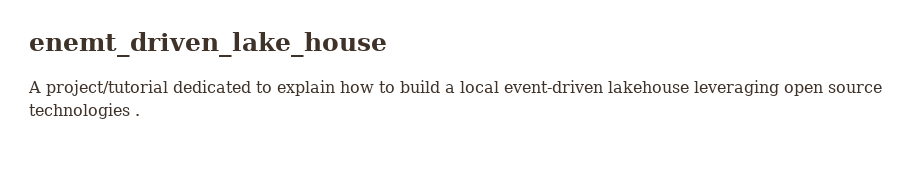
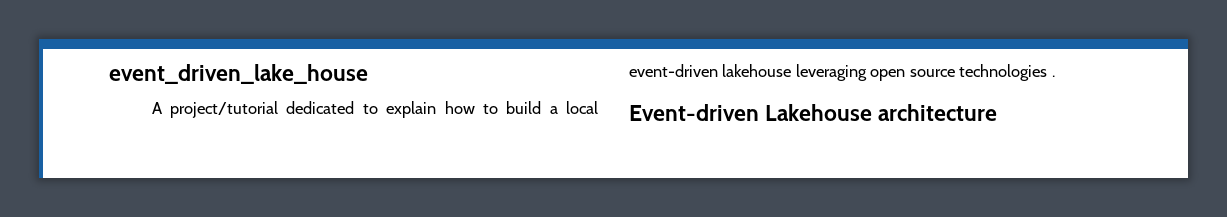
[29,32,387,57] enemt_driven_lake_house -> [109,64,368,84] event_driven_lake_house
(140, 115) none -> [629,104,998,121] // Event-driven Lakehouse architecture

